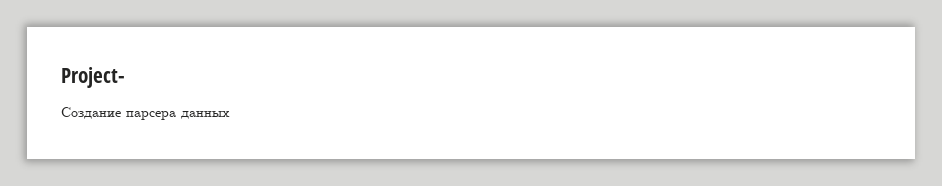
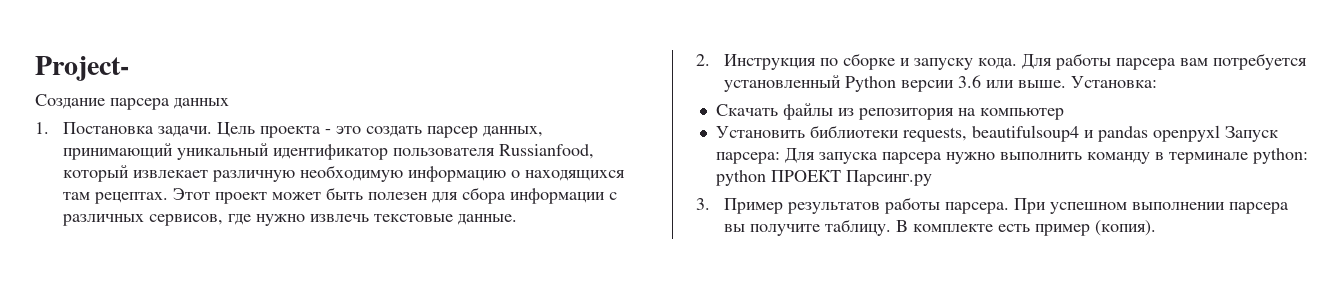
(230, 115) none -> [35,122,543,138] [62,143,594,160] [62,165,625,182] [62,187,617,204] [61,214,517,226] [696,53,1307,70] [723,75,1157,92] [715,103,1064,120] [715,125,1278,142] [715,148,1308,164] [715,170,932,186] [696,197,1289,214] [723,219,1156,236] // 1. Постановка задачи. Цель проекта - это создать парсер данных, принимающий уникальный идентификатор пользователя Russianfood, который извлекает различную необходимую информацию о находящихся там рецептах. Этот проект может быть полезен для сбора информации с различных сервисов, где нужно извлечь текстовые данные. // 2. Инструкция по сборке и запуску кода. Для работы парсера вам потребуется установленный Python версии 3.6 или выше. Установка: // Скачать файлы из репозитория на компьютер // Установить библиотеки requests, beautifulsoup4 и pandas openpyxl Запуск парсера: Для запуска парсера нужно выполнить команду в терминале python: python ПРОЕКТ Парсинг.py // 3. Пример результатов работы парсера. При успешном выполнении парсера вы получите таблицу. В комплекте есть пример (копия).

